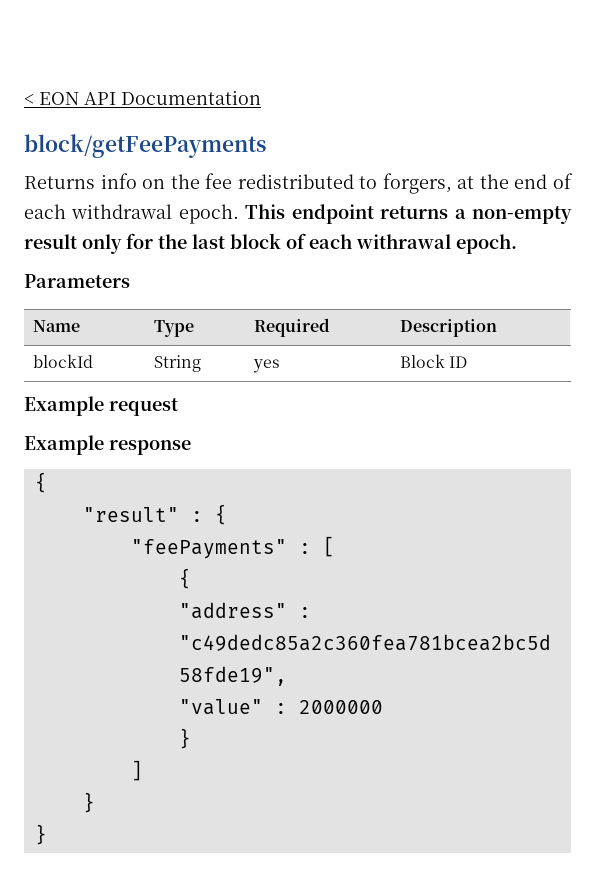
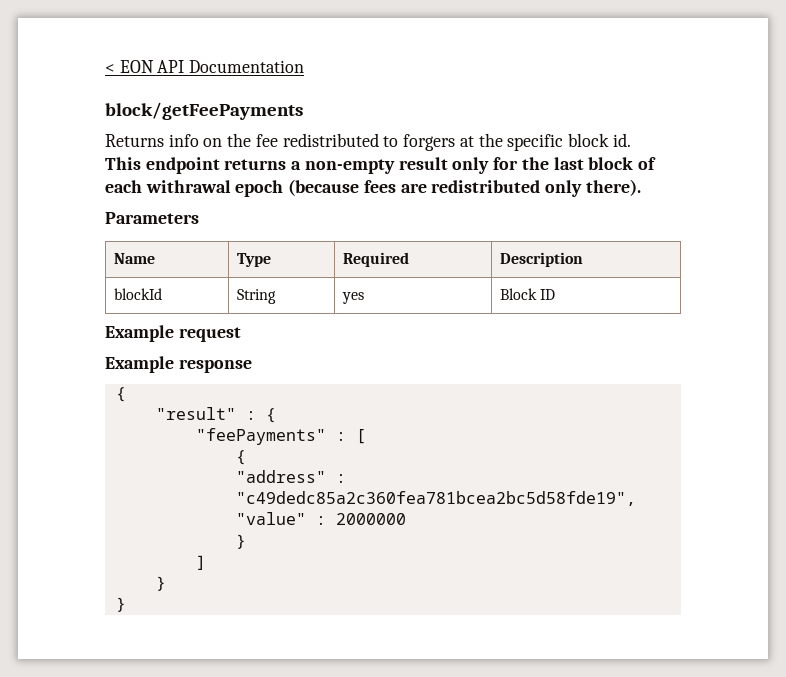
[382,173,452,194] forgers, -> [403,134,456,151] forgers
[514,173,573,189] [24,204,239,224] end of each withdrawal epoch. -> [507,133,631,151] specific block id. //
[456,234,517,254] epoch. -> [235,179,641,197] epoch (because fees are redistributed only there).

